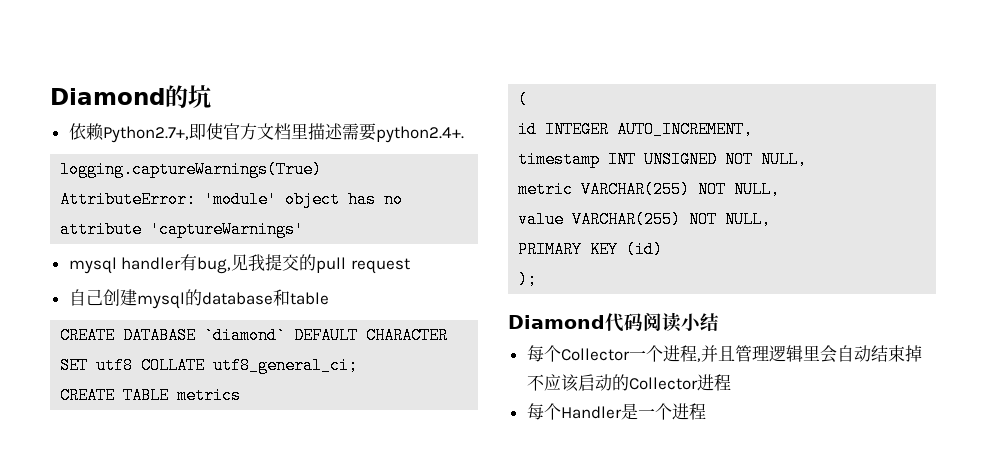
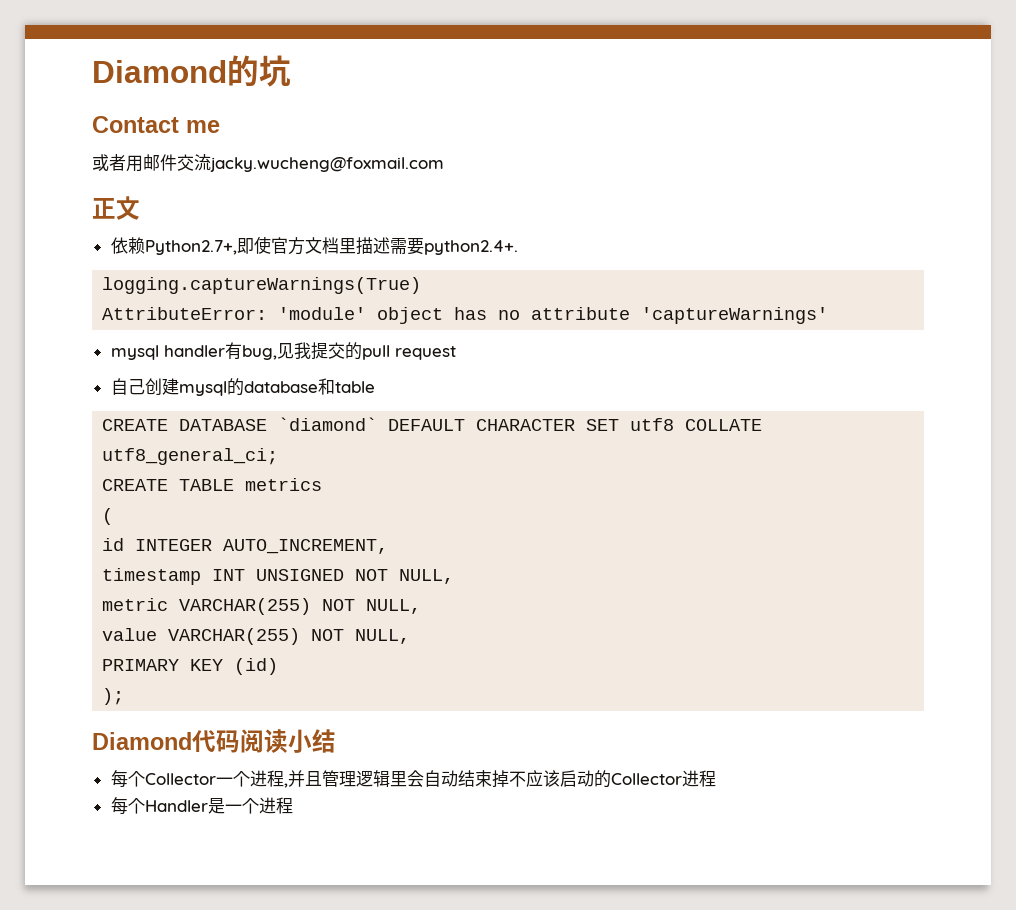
(211, 96) none -> [92,116,220,133] [92,154,444,172] [92,196,140,220] // Contact me // 或者用邮件交流jacky.wucheng@foxmail.com // 正文

